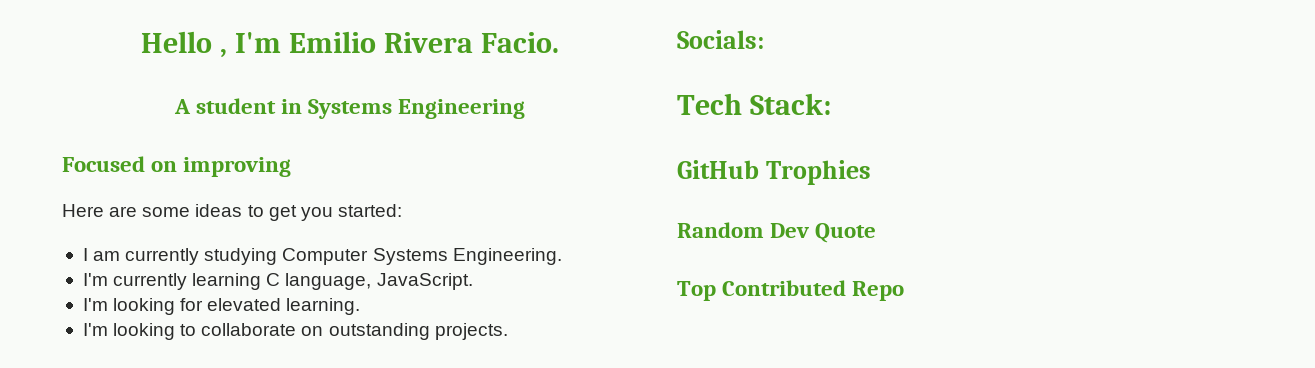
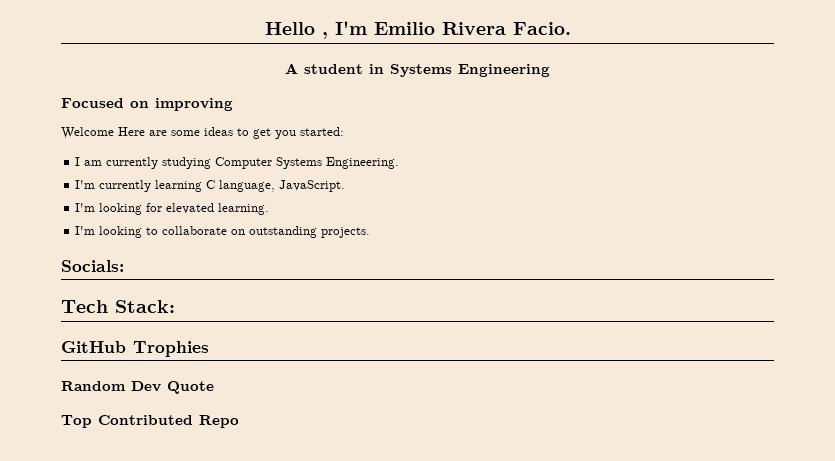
(292, 167) none -> [61,127,114,139] Welcome

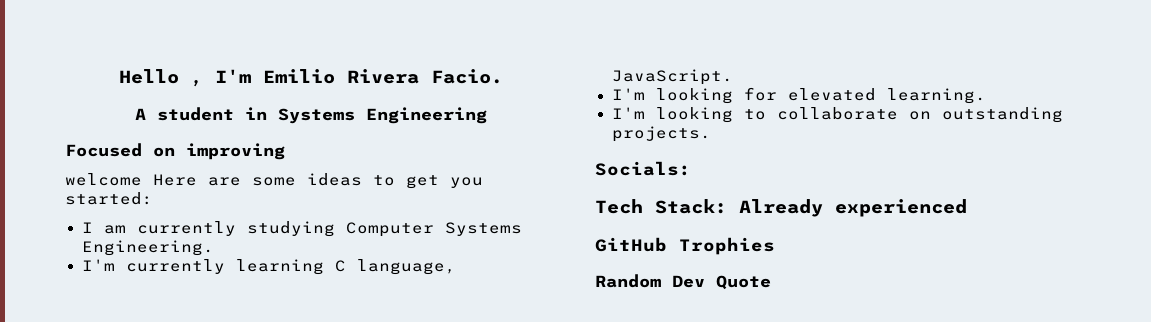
[61,127,114,139] Welcome -> [65,173,142,186] welcome
(175, 306) none -> [739,199,967,217] Already experienced
[61,415,239,428] // Top Contributed Repo -> (771, 282) none

